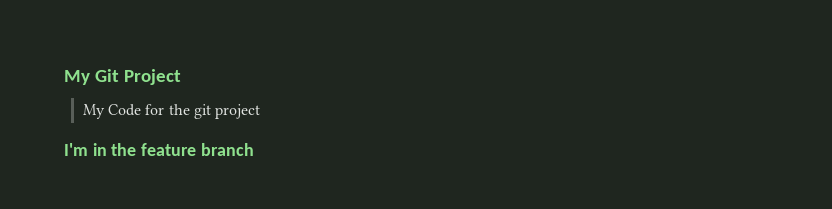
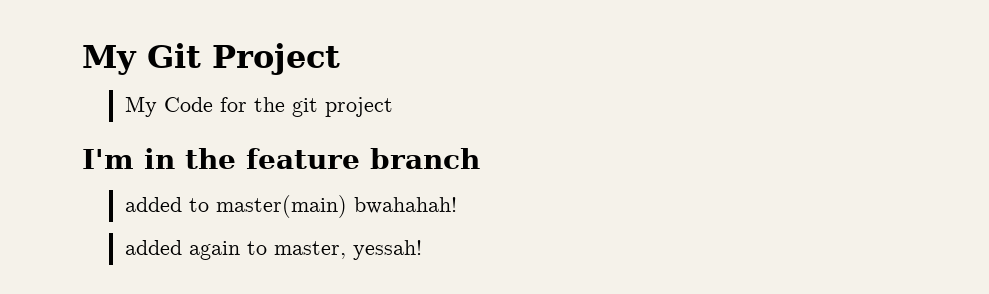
(254, 149) none -> [124,195,457,218] [124,240,422,260] // added to master(main) bwahahah! // added again to master, yessah!

